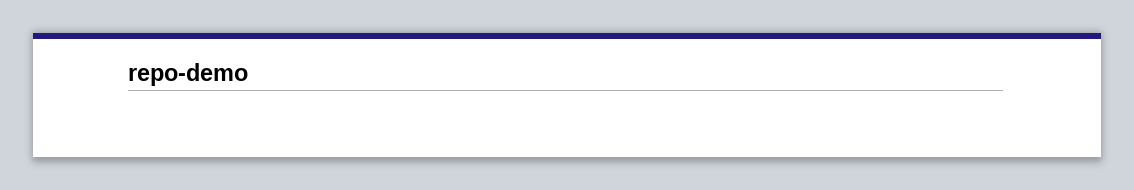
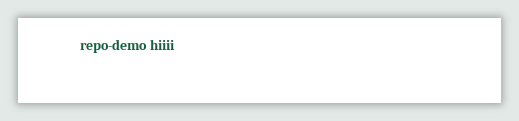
(248, 74) none -> [149,39,175,50] hiiii

